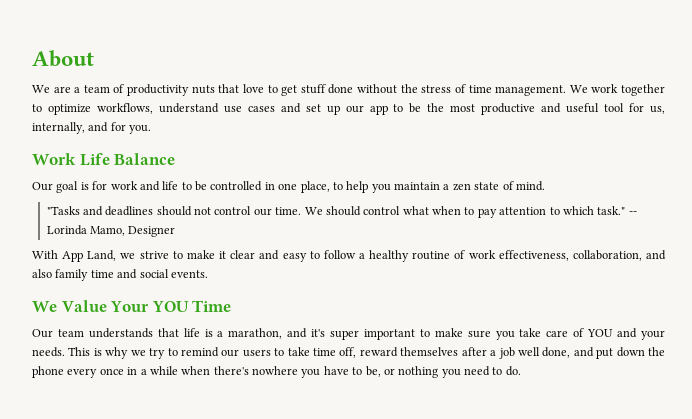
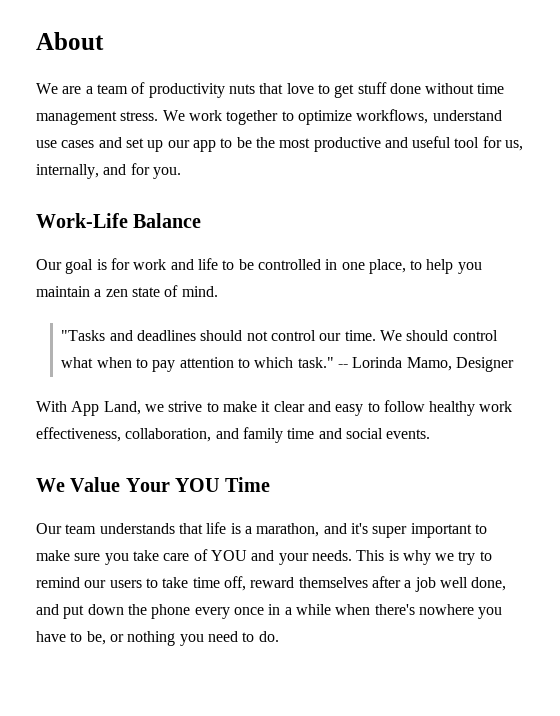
[400,84,567,96] the stress of time management. -> [477,83,505,94] [36,111,159,125] time management stress.
[32,153,110,166] Work Life -> [36,213,128,228] Work-Life
[358,250,466,262] a healthy routine of -> [429,401,476,416] healthy
[32,269,52,278] also -> (239, 433) none

